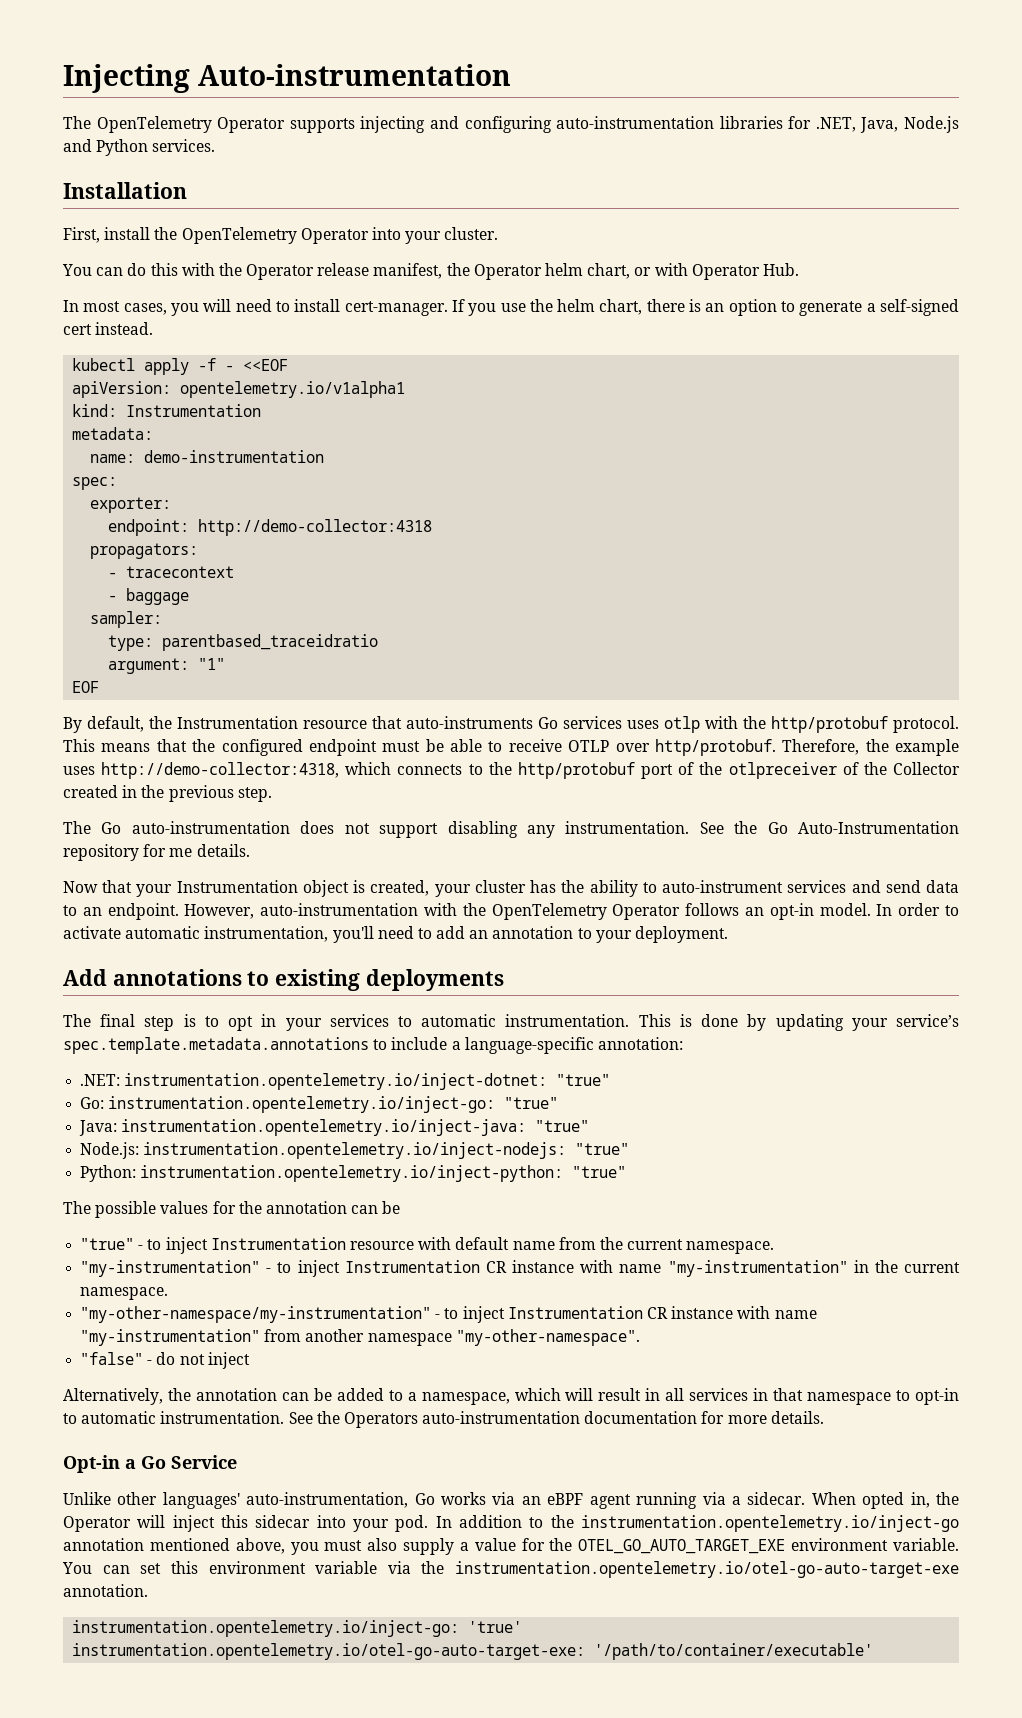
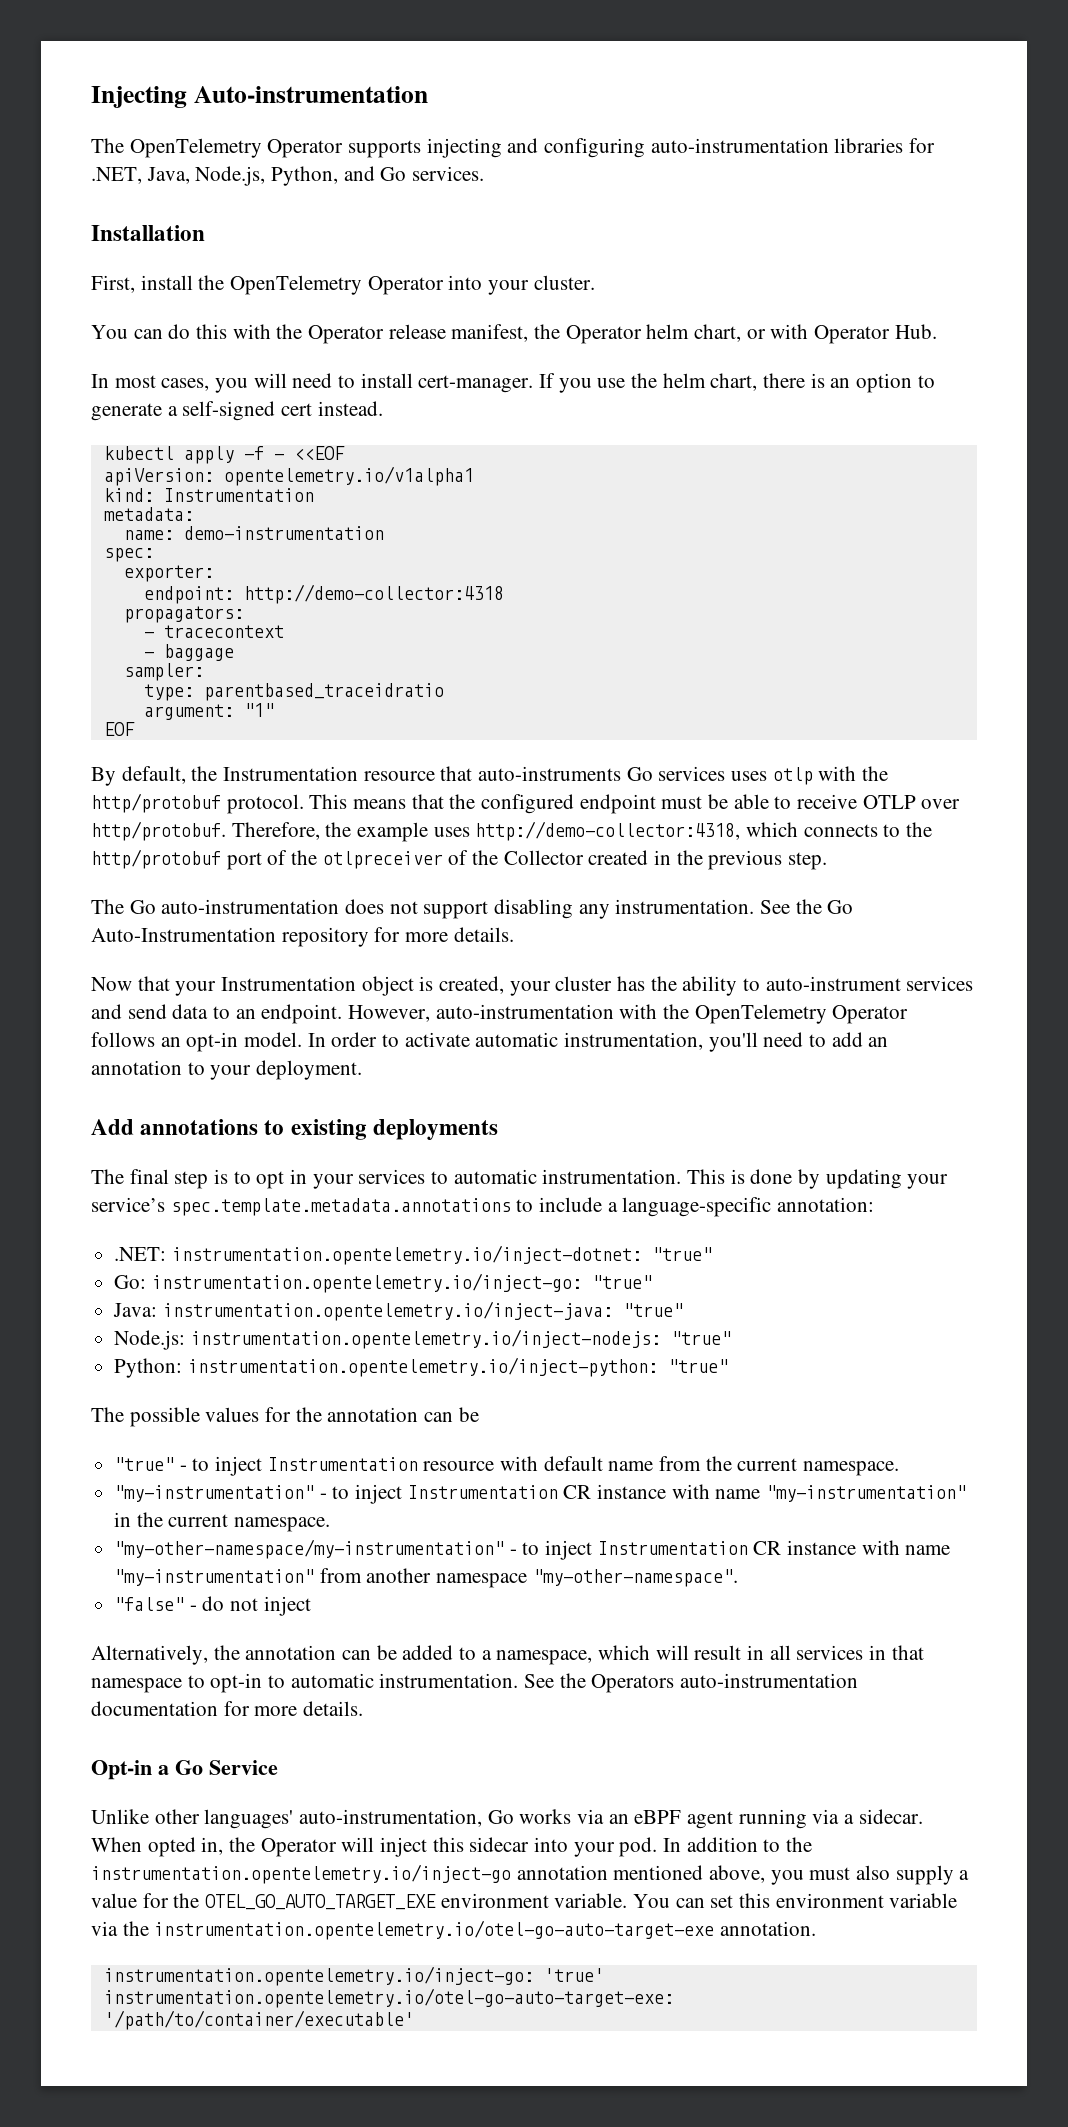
[904,116,960,133] [63,139,149,156] Node.js and Python -> [195,166,407,186] Node.js, Python, and Go
[169,848,193,857] me -> [405,932,449,942] more

